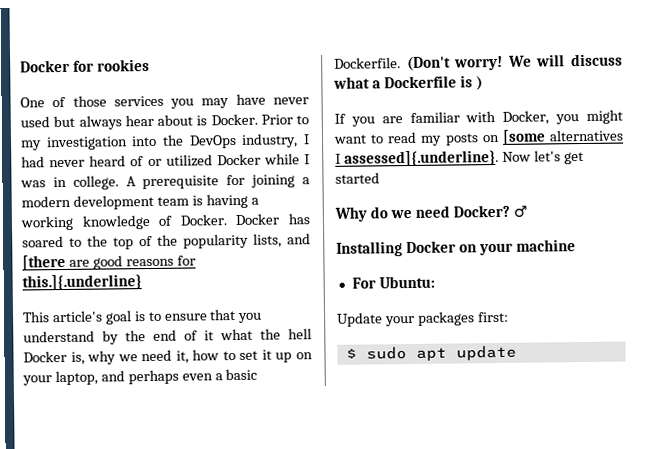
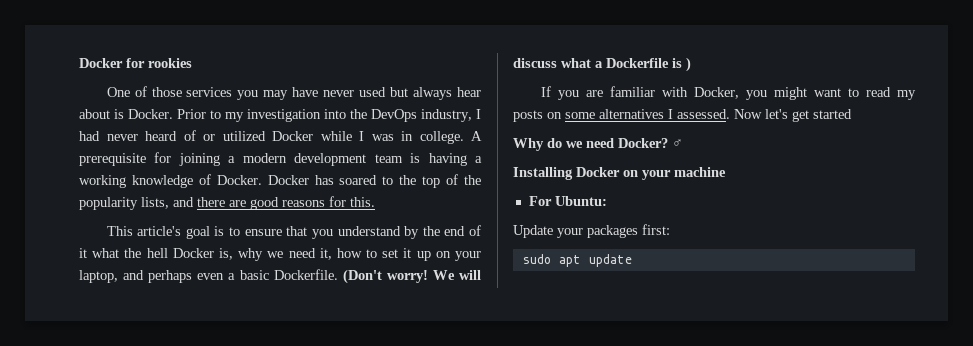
[22,254,66,271] [there -> [197,197,225,207] there
[22,274,142,291] this.]{.underline} -> [350,197,375,207] this.
[501,129,546,145] [some -> [565,112,595,119] some
[343,149,499,167] assessed]{.underline}. -> [677,109,730,119] assessed.
[345,348,357,359] $ -> (670, 229) none

